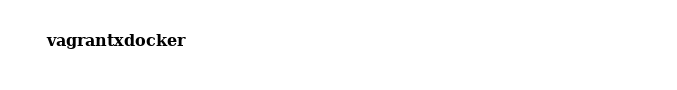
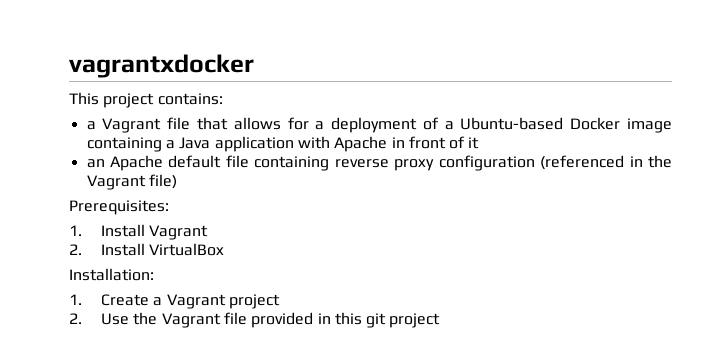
(186, 41) none -> [69,92,223,108] [86,117,672,133] [86,136,480,152] [86,155,673,171] [86,174,177,190] [69,200,169,215] [69,224,209,240] [69,243,225,256] [69,268,154,281] [69,294,280,309] [69,312,441,328] // This project contains: // a Vagrant file that allows for a deployment of a Ubuntu-based Docker image containing a Java application with Apache in front of it // an Apache default file containing reverse proxy configuration (referenced in the Vagrant file) // Prerequisites: // 1. Install Vagrant // 2. Install VirtualBox // Installation: // 1. Create a Vagrant project // 2. Use the Vagrant file provided in this git project

